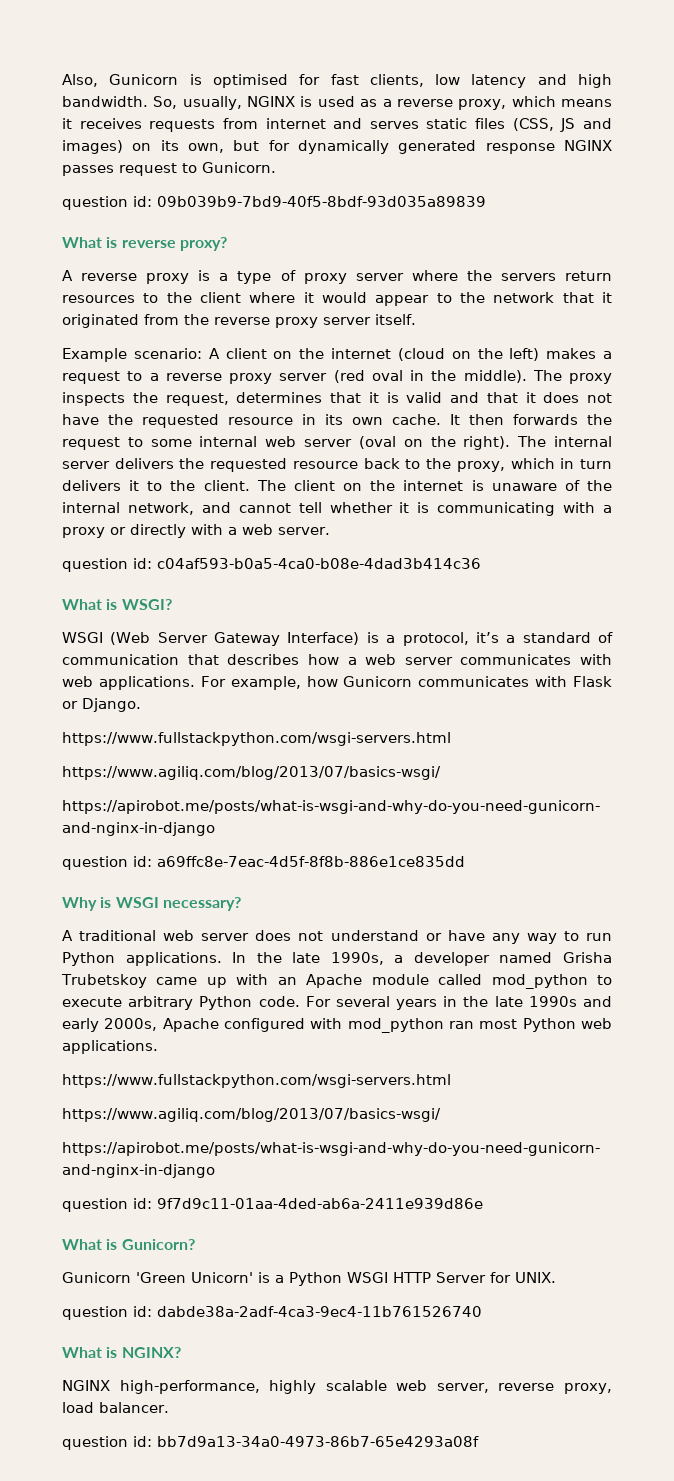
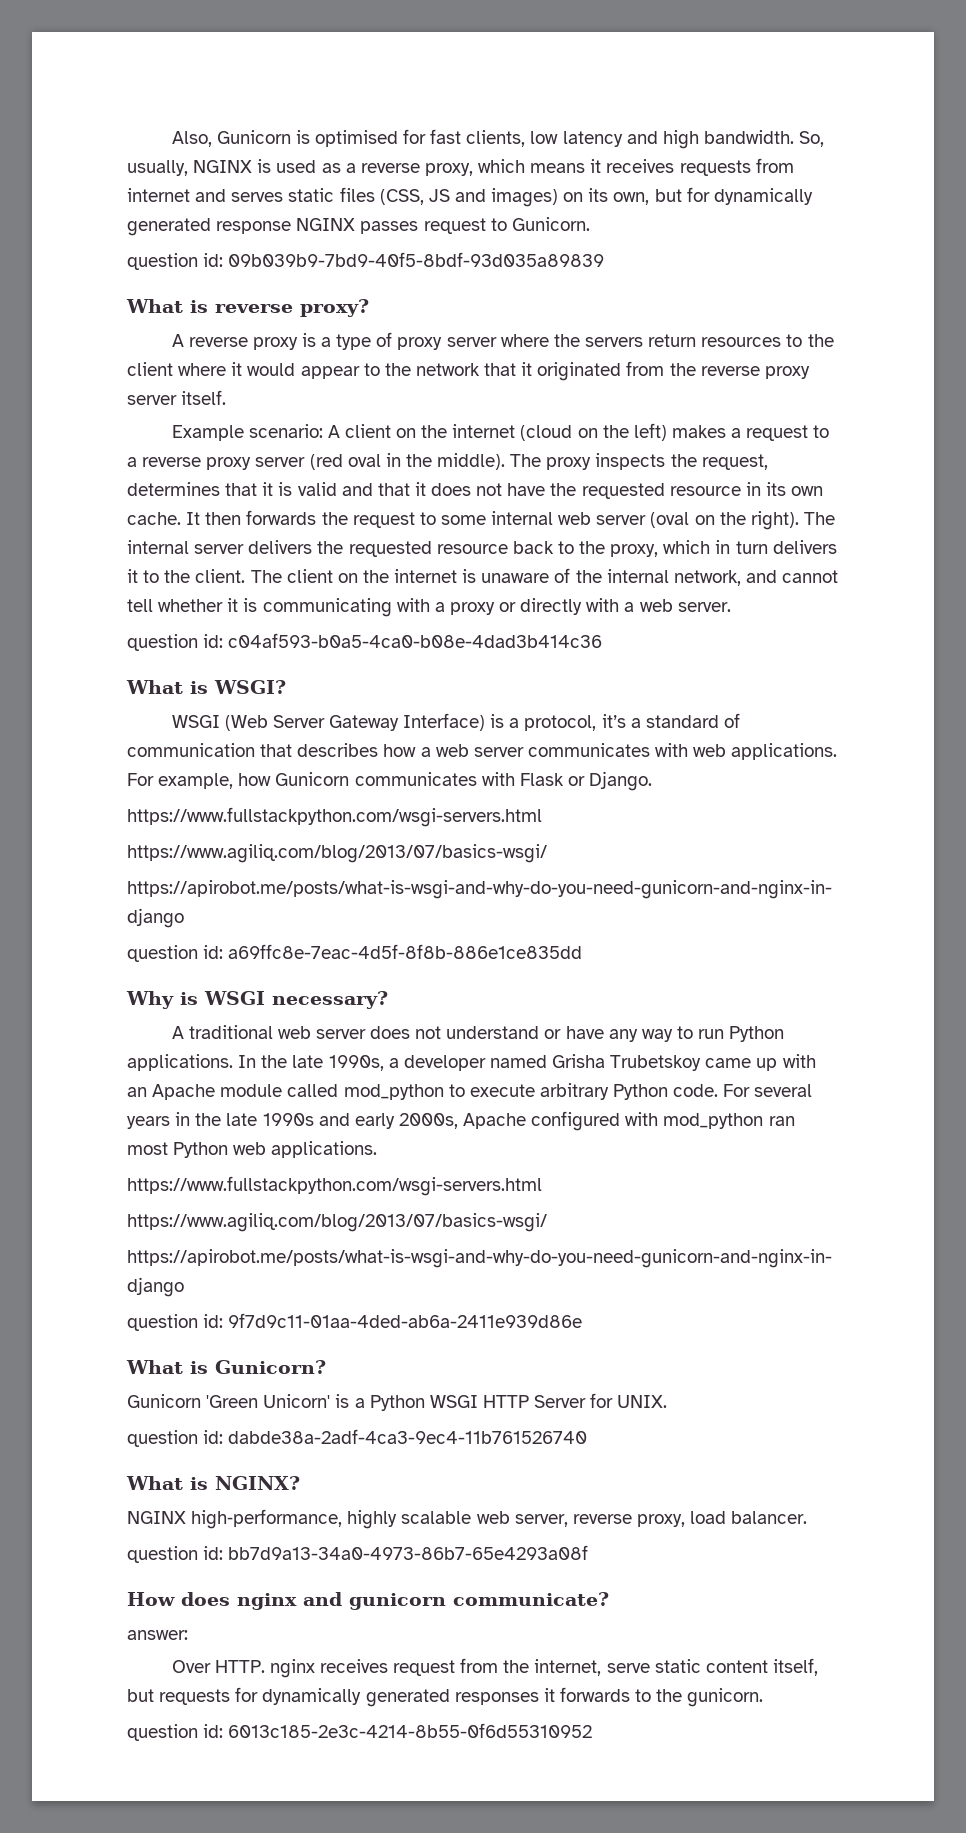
(479, 1441) none -> [127,1592,609,1610] [127,1630,188,1640] [171,1658,819,1678] [127,1687,764,1707] [127,1723,593,1741] // How does nginx and gunicorn communicate? // answer: // Over HTTP. nginx receives request from the internet, serve static content itself, but requests for dynamically generated responses it forwards to the gunicorn. // question id: 6013c185-2e3c-4214-8b55-0f6d55310952

